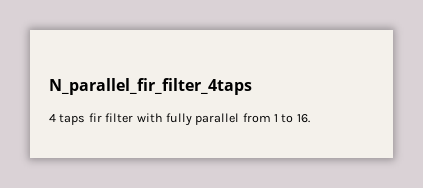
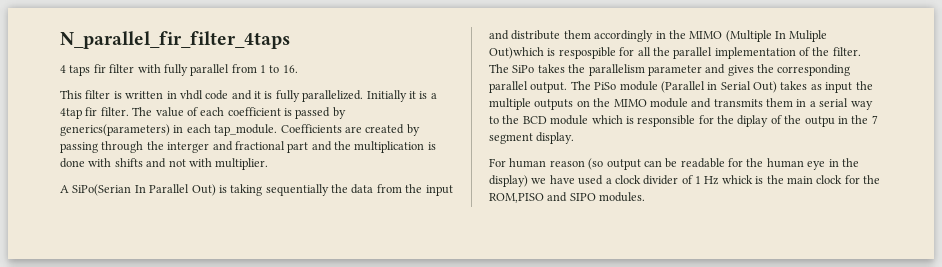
(310, 118) none -> [60,90,437,102] [60,107,346,119] [60,124,420,136] [60,141,436,153] [60,158,269,170] [60,184,453,196] [489,30,828,42] [489,47,861,59] [489,64,851,76] [489,81,873,93] [489,98,873,110] [489,115,878,127] [489,132,575,144] [489,158,859,170] [489,175,880,187] [489,192,646,203] // This filter is written in vhdl code and it is fully parallelized. Initially it is a 4tap fir filter. The value of each coefficient is passed by generics(parameters) in each tap_module. Coefficients are created by passing through the interger and fractional part and the multiplication is done with shifts and not with multiplier. // A SiPo(Serian In Parallel Out) is taking sequentially the data from the input and distribute them accordingly in the MIMO (Multiple In Muliple Out)which is respospible for all the parallel implementation of the filter. The SiPo takes the parallelism parameter and gives the corresponding parallel output. The PiSo module (Parallel in Serial Out) takes as input the multiple outputs on the MIMO module and transmits them in a serial way to the BCD module which is responsible for the diplay of the outpu in the 7 segment display. // For human reason (so output can be readable for the human eye in the display) we have used a clock divider of 1 Hz whick is the main clock for the ROM,PISO and SIPO modules.

